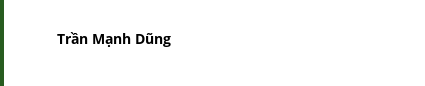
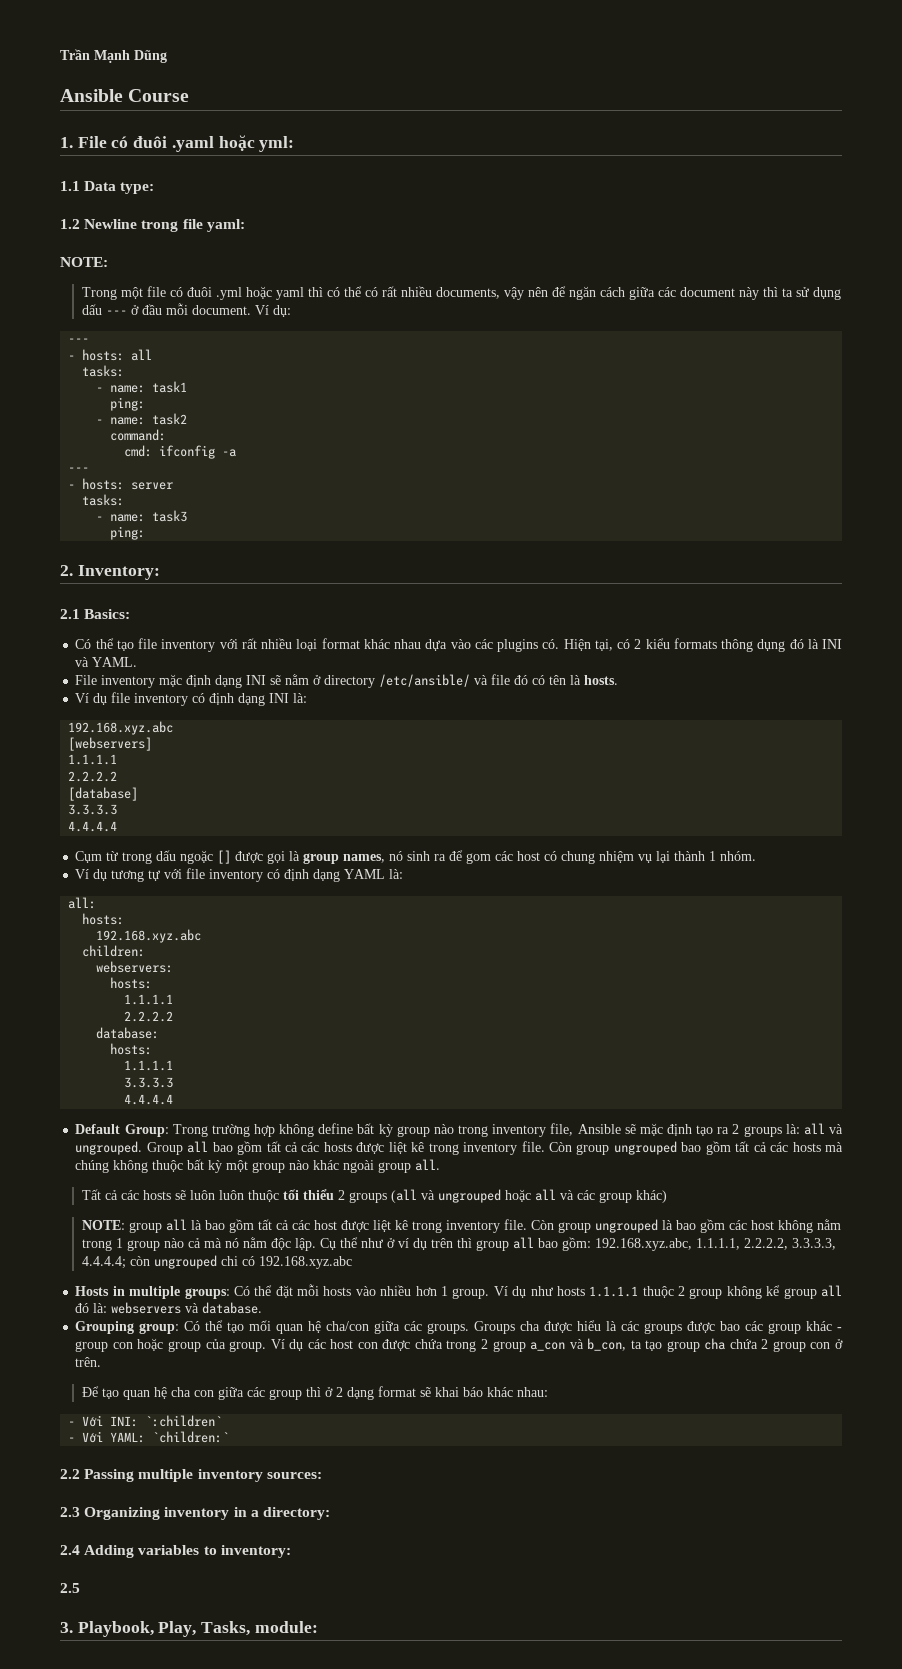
(171, 40) none -> [60,89,190,102] [60,135,295,152] [60,181,155,194] [60,219,245,232] [60,257,108,267] [81,286,841,300] [81,303,291,317] [68,338,90,343] [68,349,153,361] [82,365,125,377] [96,381,188,393] [110,397,146,411] [96,413,188,425] [110,429,167,441] [124,445,237,459] [68,467,90,472] [68,478,174,490] [82,494,125,506] [96,510,188,522] [110,526,146,540] [60,565,160,580] [60,609,131,619] [75,638,842,652] [75,657,138,667] [75,674,619,688] [75,692,308,706] [68,721,174,735] [68,737,153,751] [68,754,118,765] [68,771,118,782] [68,787,139,801] [68,804,118,815] [68,821,118,832] [75,850,757,864] [75,868,404,882] [68,897,97,909] [82,913,125,925] [96,929,202,943] [82,945,146,957] [96,961,174,973] [110,977,153,989] [124,994,174,1005] [124,1011,174,1022] [96,1027,160,1039] [110,1043,153,1055] [124,1060,174,1071] [124,1077,174,1088] [124,1094,174,1105] [75,1123,843,1137] [75,1141,844,1155] [75,1159,441,1173] [81,1189,667,1203] [81,1219,841,1233] [81,1237,836,1251] [81,1255,352,1269] [75,1284,843,1299] [75,1302,263,1314] [75,1320,843,1334] [75,1338,843,1352] [75,1357,102,1367] [81,1386,548,1400] [68,1415,223,1427] [68,1431,230,1443] [60,1469,322,1482] [60,1507,330,1520] [60,1545,291,1558] [60,1583,80,1593] [60,1621,318,1637] // Ansible Course // 1. File có đuôi .yaml hoặc yml: // 1.1 Data type: // 1.2 Newline trong file yaml: // NOTE: // Trong một file có đuôi .yml hoặc yaml thì có thể có rất nhiều documents, vậy nên để ngăn cách giữa các document này thì ta sử dụng dấu --- ở đầu mỗi document. Ví dụ: // --- // - hosts: all // tasks: // - name: task1 // ping: // - name: task2 // command: // cmd: ifconfig -a // --- // - hosts: server // tasks: // - name: task3 // ping: // 2. Inventory: // 2.1 Basics: // Có thể tạo file inventory với rất nhiều loại format khác nhau dựa vào các plugins có. Hiện tại, có 2 kiểu formats thông dụng đó là INI và YAML. // File inventory mặc định dạng INI sẽ nằm ở directory /etc/ansible/ và file đó có tên là hosts. // Ví dụ file inventory có định dạng INI là: // 192.168.xyz.abc // [webservers] // 1.1.1.1 // 2.2.2.2 // [database] // 3.3.3.3 // 4.4.4.4 // Cụm từ trong dấu ngoặc [] được gọi là group names, nó sinh ra để gom các host có chung nhiệm vụ lại thành 1 nhóm. // Ví dụ tương tự với file inventory có định dạng YAML là: // all: // hosts: // 192.168.xyz.abc // children: // webservers: // hosts: // 1.1.1.1 // 2.2.2.2 // database: // hosts: // 1.1.1.1 // 3.3.3.3 // 4.4.4.4 // Default Group: Trong trường hợp không define bất kỳ group nào trong inventory file, Ansible sẽ mặc định tạo ra 2 groups là: all và ungrouped. Group all bao gồm tất cả các hosts được liệt kê trong inventory file. Còn group ungrouped bao gồm tất cả các hosts mà chúng không thuộc bất kỳ một group nào khác ngoài group all. // Tất cả các hosts sẽ luôn luôn thuộc tối thiểu 2 groups (all và ungrouped hoặc all và các group khác) // NOTE: group all là bao gồm tất cả các host được liệt kê trong inventory file. Còn group ungrouped là bao gồm các host không nằm trong 1 group nào cả mà nó nằm độc lập. Cụ thể như ở ví dụ trên thì group all bao gồm: 192.168.xyz.abc, 1.1.1.1, 2.2.2.2, 3.3.3.3, 4.4.4.4; còn ungrouped chi có 192.168.xyz.abc // Hosts in multiple groups: Có thể đặt mỗi hosts vào nhiều hơn 1 group. Ví dụ như hosts 1.1.1.1 thuộc 2 group không kể group all đó là: webservers và database. // Grouping group: Có thể tạo mối quan hệ cha/con giữa các groups. Groups cha được hiểu là các groups được bao các group khác - group con hoặc group của group. Ví dụ các host con được chứa trong 2 group a_con và b_con, ta tạo group cha chứa 2 group con ở trên. // Để tạo quan hệ cha con giữa các group thì ở 2 dạng format sẽ khai báo khác nhau: // - Với INI: `:children` // - Với YAML: `children:` // 2.2 Passing multiple inventory sources: // 2.3 Organizing inventory in a directory: // 2.4 Adding variables to inventory: // 2.5 // 3. Playbook, Play, Tasks, module:

